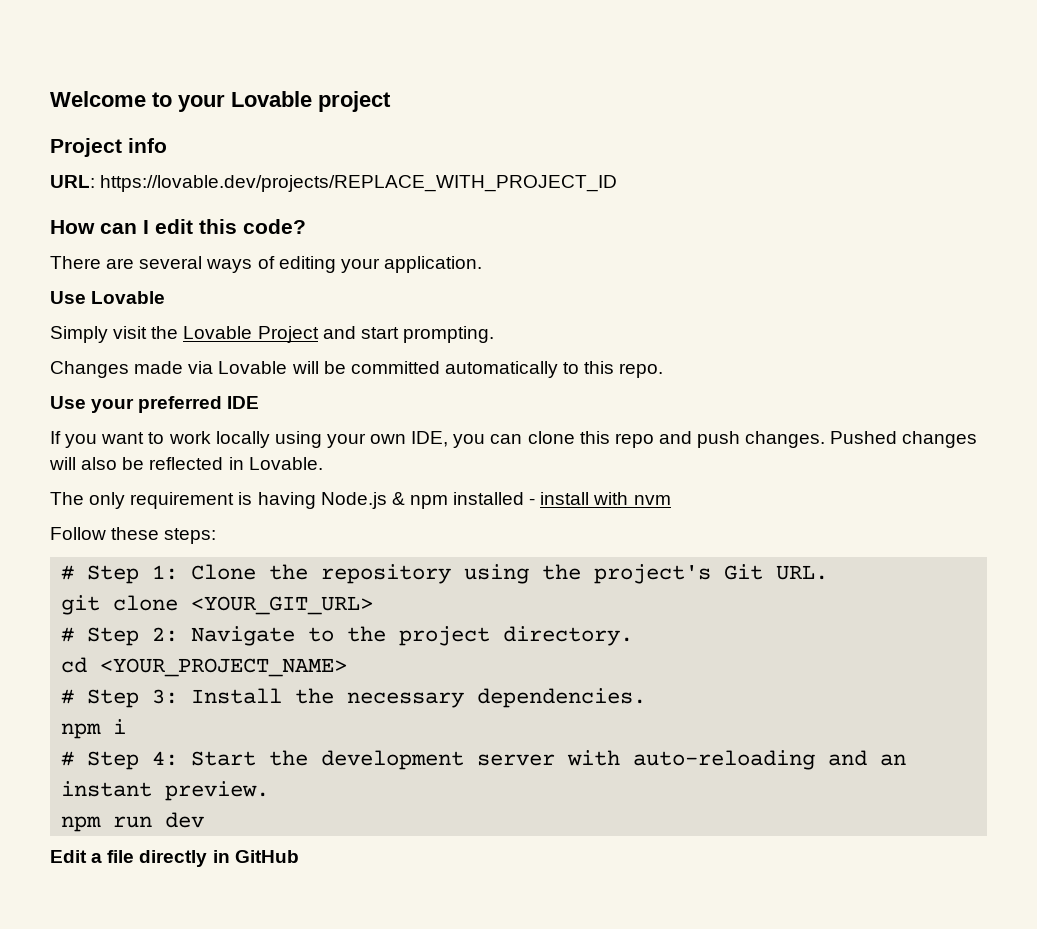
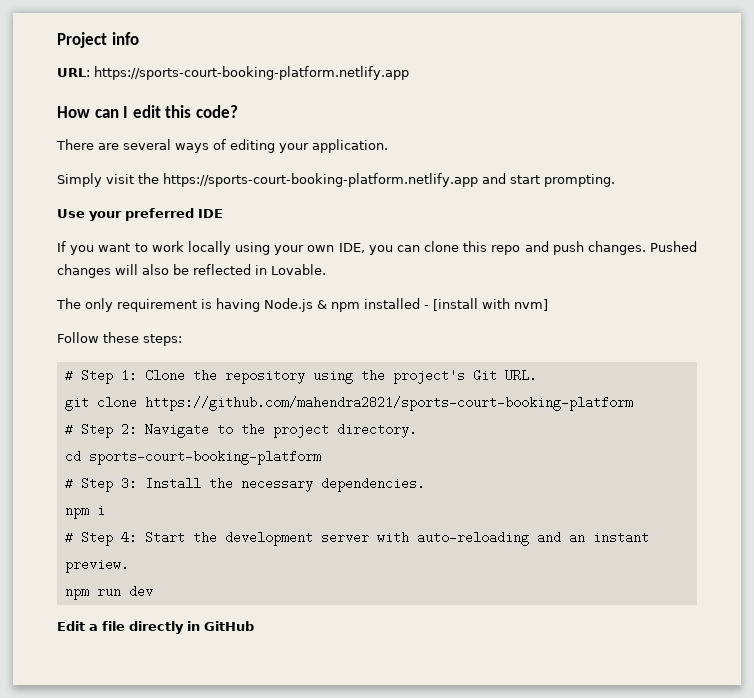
[50,91,391,112] Welcome to your Lovable project // -> (57, 40) none
[100,175,618,192] https://lovable.dev/projects/REPLACE_WITH_PROJECT_ID -> [94,66,409,80] https://sports-court-booking-platform.netlify.app
[50,291,166,304] // Use Lovable -> (388, 146) none
[183,326,319,343] Lovable Project -> [163,173,478,187] https://sports-court-booking-platform.netlify.app
[50,361,664,378] // Changes made via Lovable will be committed automatically to this repo. -> (615, 180) none
[540,492,671,505] install with nvm -> [433,298,548,311] [install with nvm]
[191,596,374,615] <YOUR_GIT_URL> -> [144,396,633,411] https://github.com/mahendra2821/sports-court-booking-platform
[100,658,348,677] <YOUR_PROJECT_NAME> -> [88,450,321,465] sports-court-booking-platform

